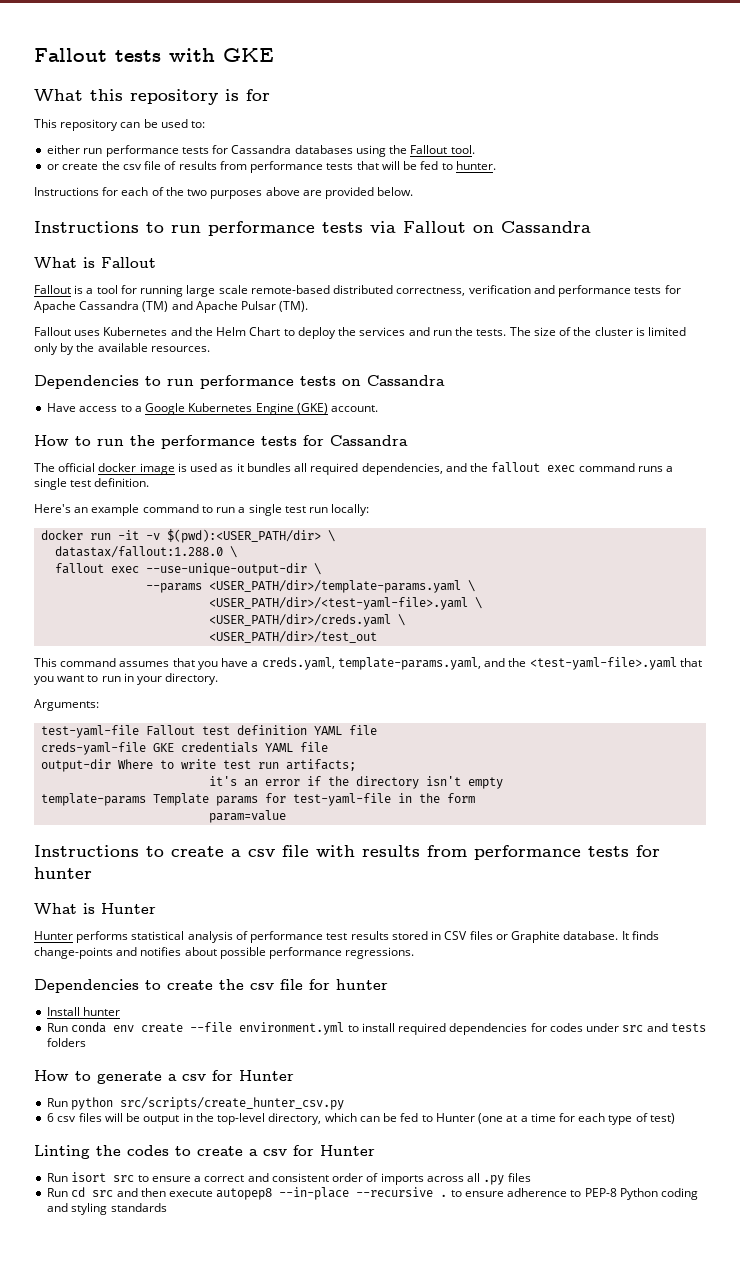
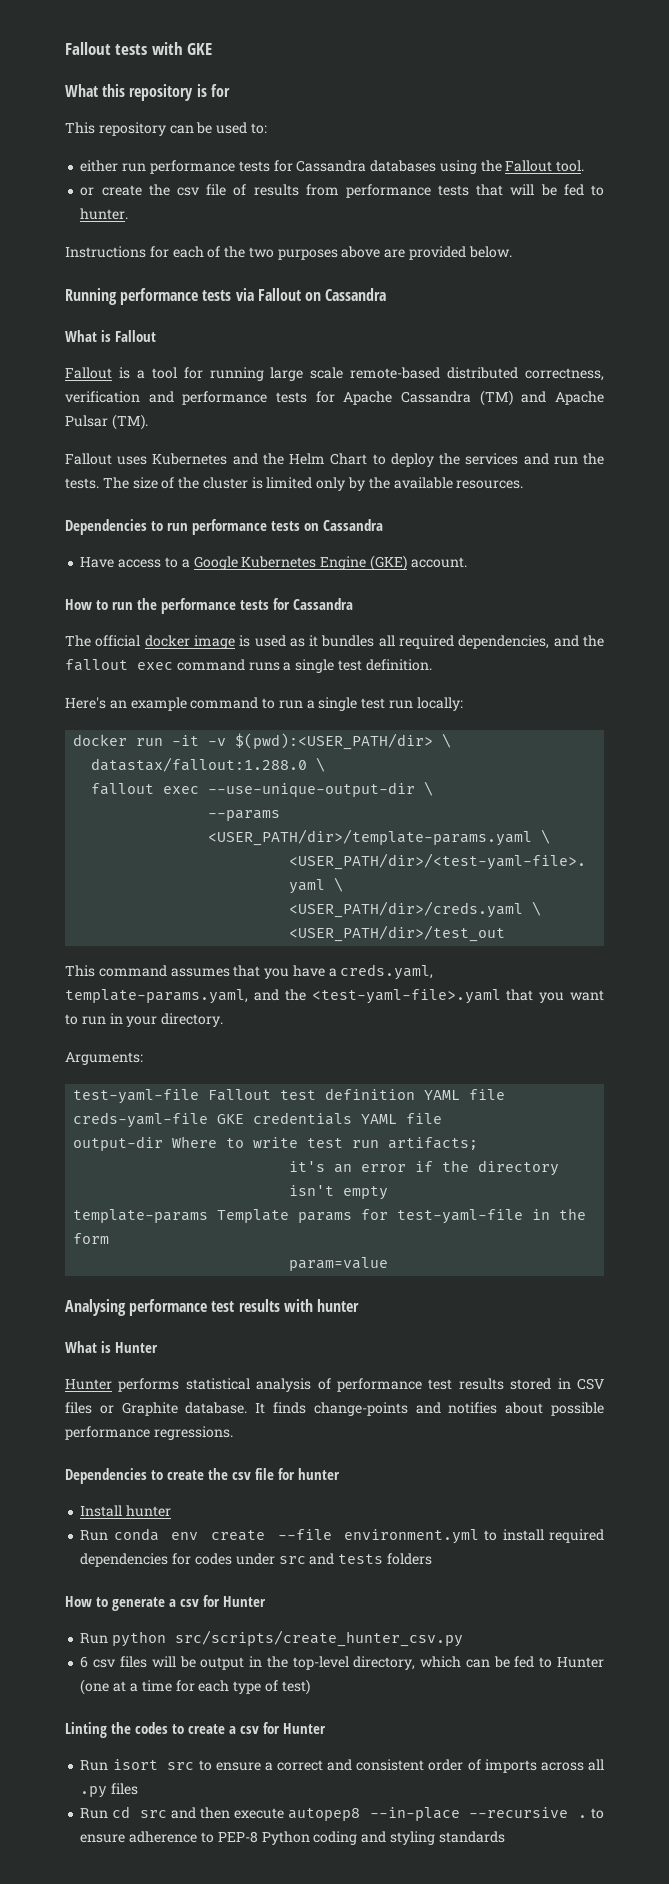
[34,221,201,233] Instructions to run -> [65,288,117,305] Running
[34,845,660,860] Instructions to create a csv file with results from performance tests for -> [65,1299,313,1316] Analysing performance test results with

